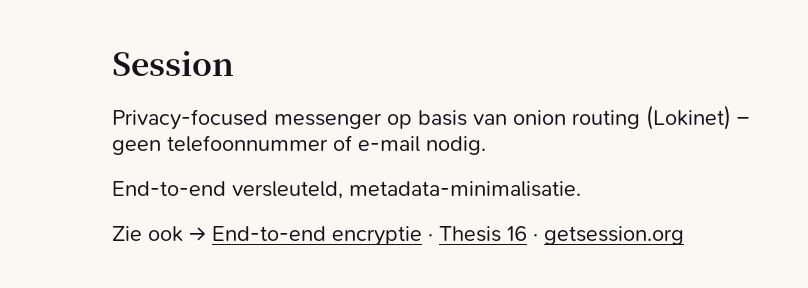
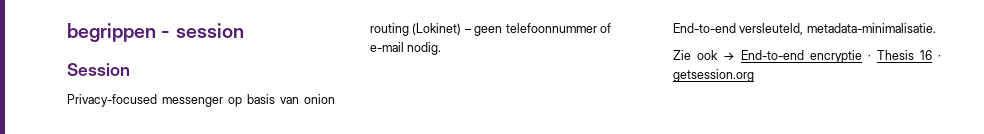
(112, 63) none -> [67,23,244,42] begrippen - session //

